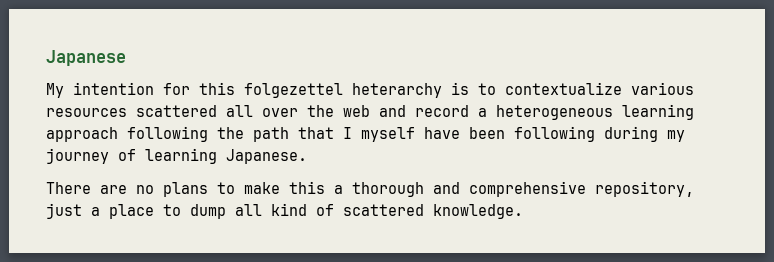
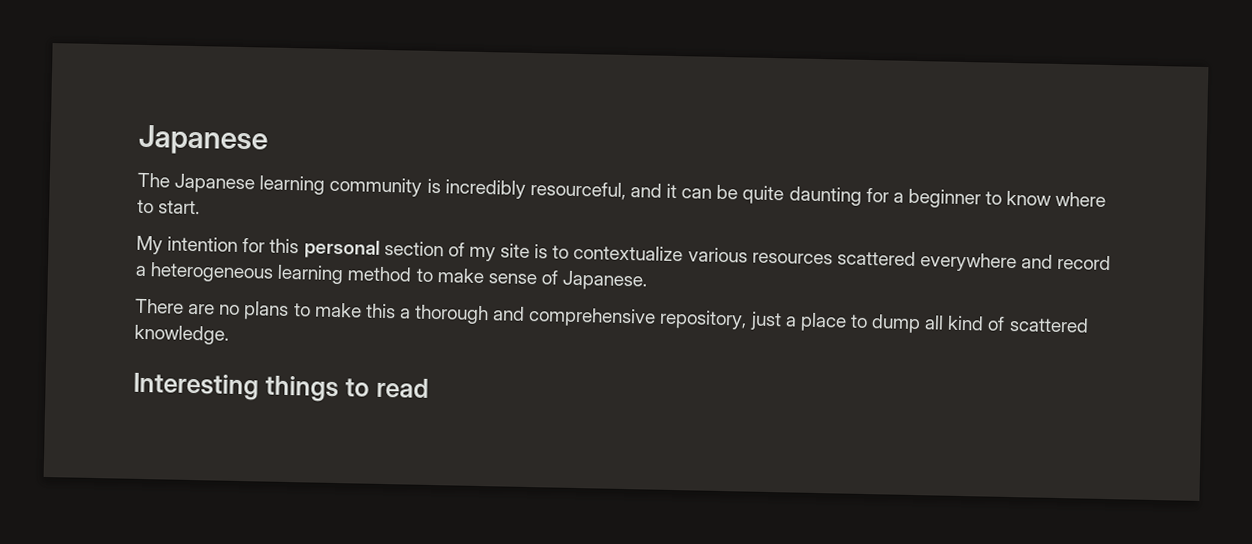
[46,50,126,66] Japanese -> [138,124,268,156] [137,172,1107,209] [137,199,201,215] Japanese // The Japanese learning community is incredibly resourceful, and it can be quite daunting for a beginner to know where to start.
[244,83,442,98] folgezettel heterarchy -> [303,239,531,262] personal section of my site
[226,105,370,117] all over the web -> [919,252,1017,273] everywhere
[46,126,685,142] [46,148,217,164] approach following the path that I myself have been following during my journey of learning -> [347,266,559,285] method to make sense of
(523, 211) none -> [133,372,429,403] // Interesting things to read

